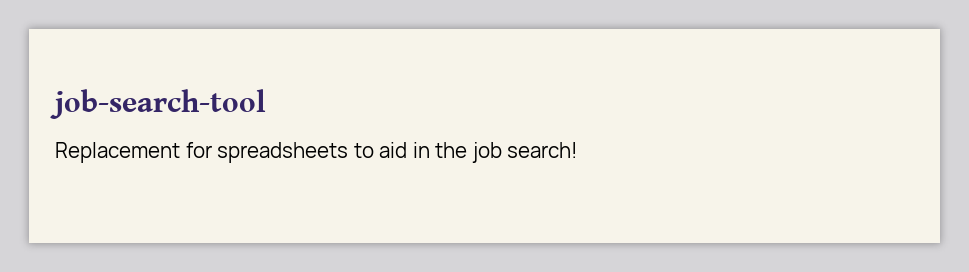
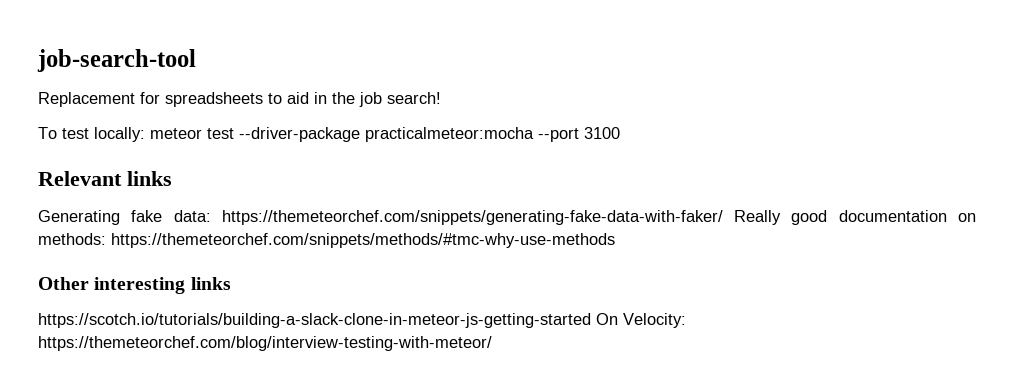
(578, 150) none -> [38,127,620,142] [38,171,172,186] [38,210,977,225] [38,233,615,248] [38,277,231,294] [38,313,686,328] [38,336,492,351] // To test locally: meteor test --driver-package practicalmeteor:mocha --port 3100 // Relevant links // Generating fake data: https://themeteorchef.com/snippets/generating-fake-data-with-faker/ Really good documentation on methods: https://themeteorchef.com/snippets/methods/#tmc-why-use-methods // Other interesting links // https://scotch.io/tutorials/building-a-slack-clone-in-meteor-js-getting-started On Velocity: https://themeteorchef.com/blog/interview-testing-with-meteor/

